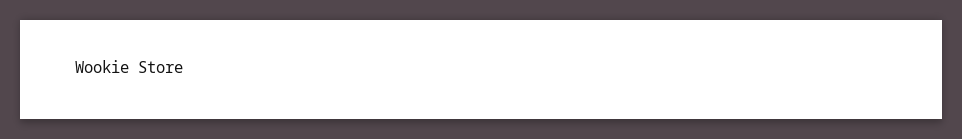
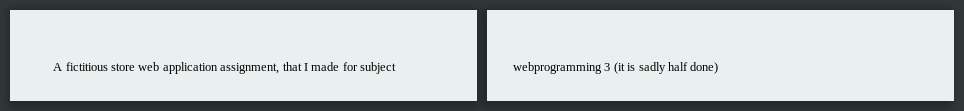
[75,60,183,73] Wookie Store -> [53,62,719,74] A fictitious store web application assignment, that I made for subject webprogramming 3 (it is sadly half done)

